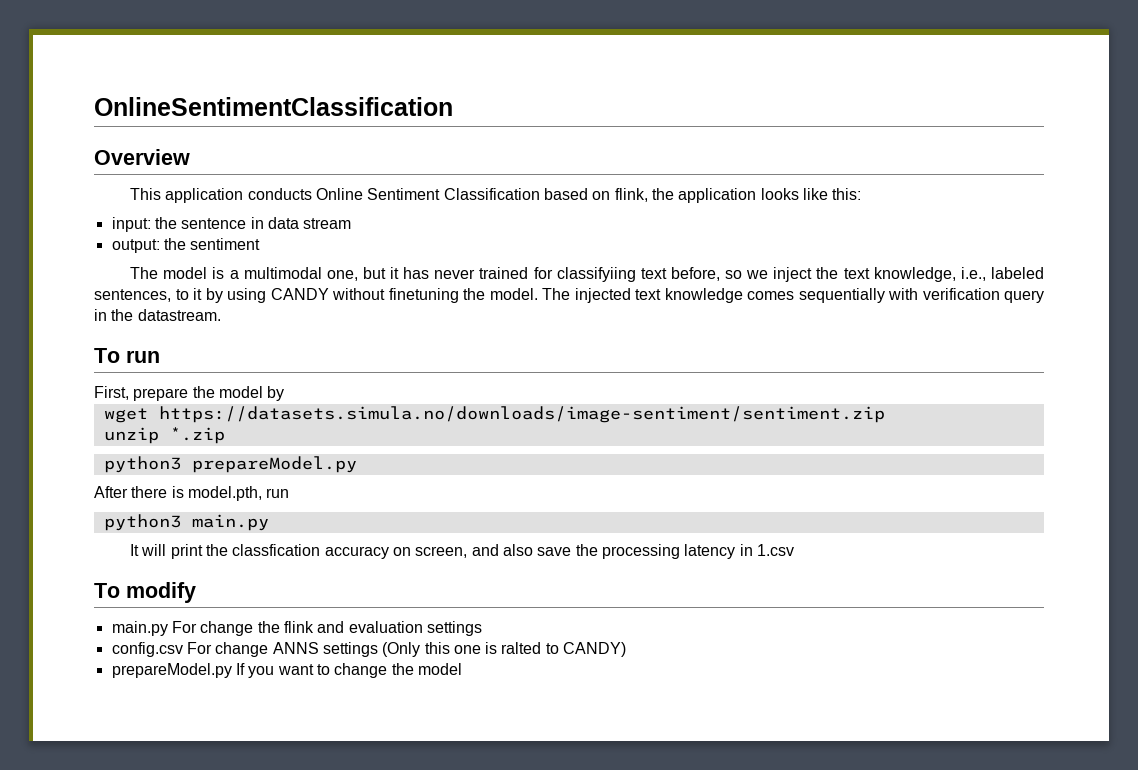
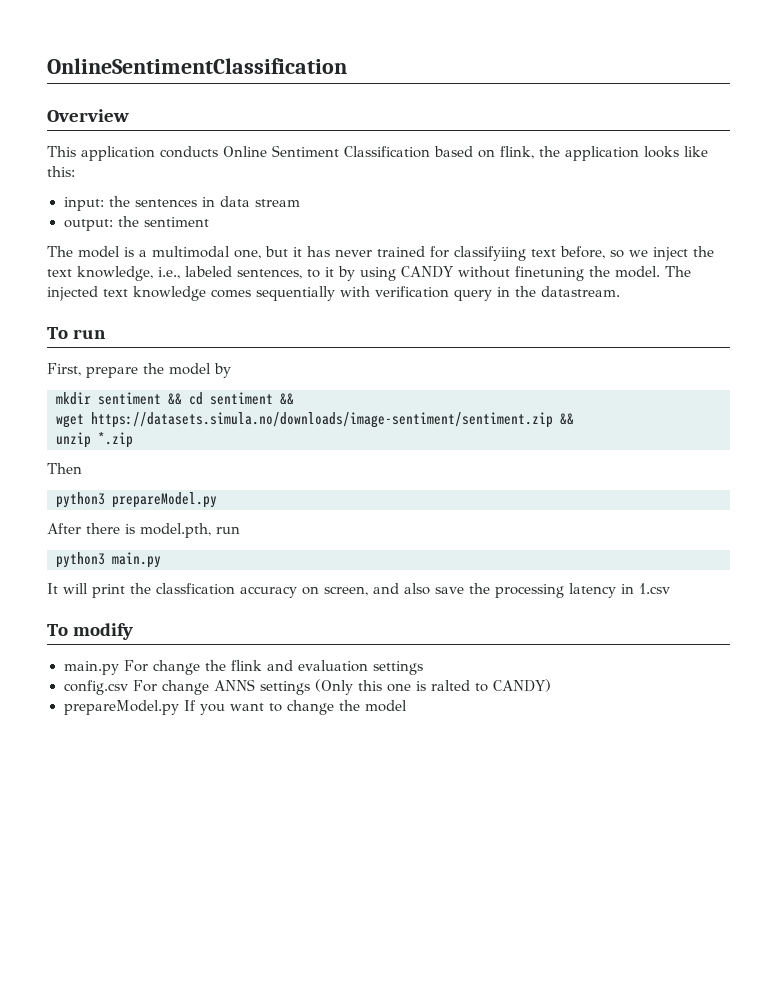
[181,218,247,229] sentence -> [134,199,197,207] sentences
(285, 393) none -> [56,392,294,405] // mkdir sentiment && cd sentiment &&
(885, 414) none -> [560,413,574,425] &&
(225, 435) none -> [47,463,82,474] // Then

